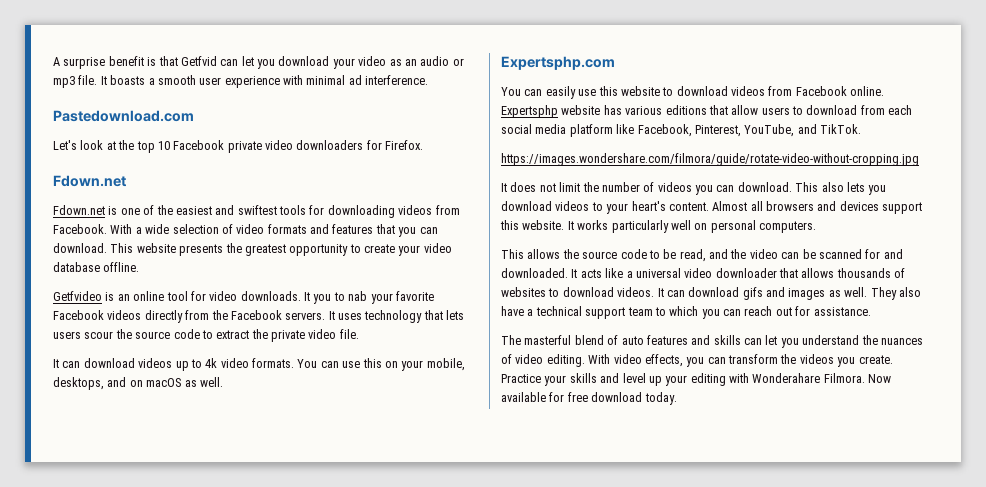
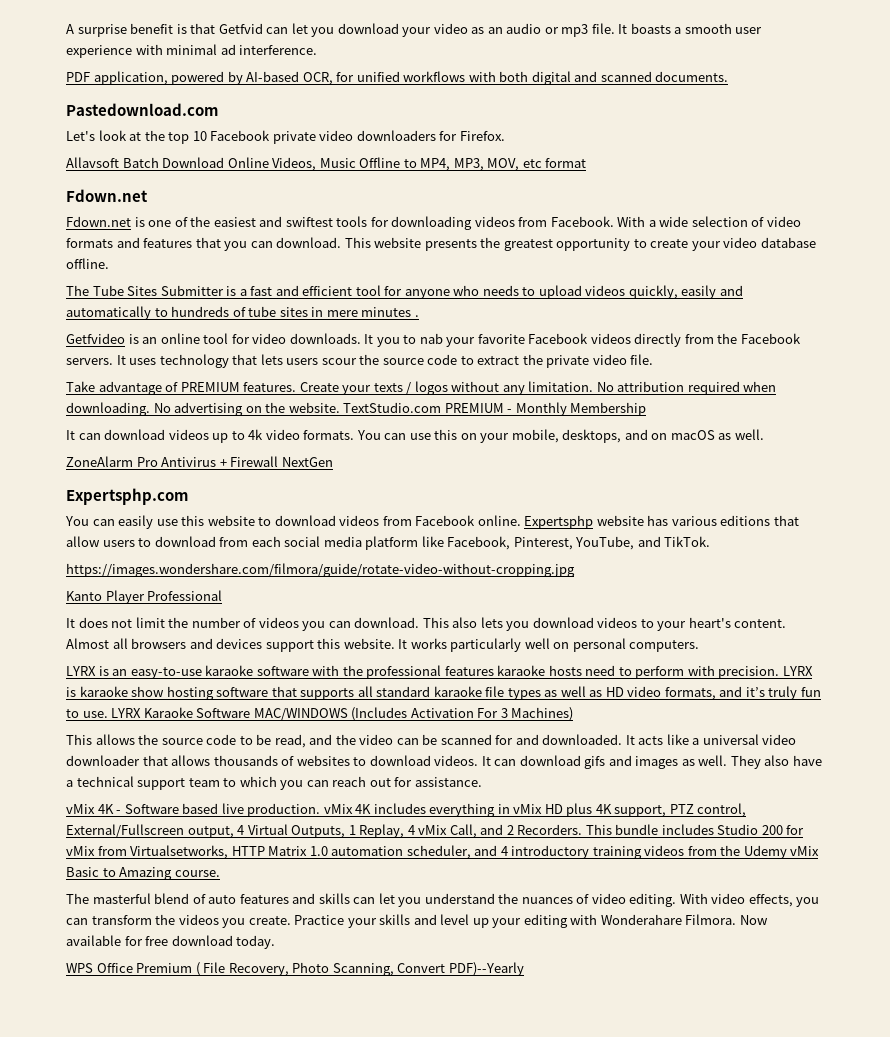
(429, 80) none -> [66,71,729,85] // PDF application, powered by AI-based OCR, for unified workflows with both digital and scanned documents.
(424, 145) none -> [66,157,587,171] // Allavsoft Batch Download Online Videos, Music Offline to MP4, MP3, MOV, etc format
(140, 267) none -> [66,285,743,299] [66,306,419,320] // The Tube Sites Submitter is a fast and efficient tool for anyone who needs to upload videos quickly, easily and automatically to hundreds of tube sites in mere minutes .
(359, 334) none -> [66,381,777,395] [66,402,647,416] // Take advantage of PREMIUM features. Create your texts / logos without any limitation. No attribution required when downloading. No advertising on the website. TextStudio.com PREMIUM - Monthly Membership
(223, 382) none -> [66,456,333,467] // ZoneAlarm Pro Antivirus + Firewall NextGen
(919, 159) none -> [66,590,223,604] // Kanto Player Professional
(816, 227) none -> [66,665,813,679] [66,686,821,700] [66,707,574,721] // LYRX is an easy-to-use karaoke software with the professional features karaoke hosts need to perform with precision. LYRX is karaoke show hosting software that supports all standard karaoke file types as well as HD video formats, and it’s truly fun to use. LYRX Karaoke Software MAC/WINDOWS (Includes Activation For 3 Machines)
(871, 311) none -> [66,803,747,817] [66,824,805,838] [66,845,820,859] [66,867,220,880] // vMix 4K - Software based live production. vMix 4K includes everything in vMix HD plus 4K support, PTZ control, External/Fullscreen output, 4 Virtual Outputs, 1 Replay, 4 vMix Call, and 2 Recorders. This bundle includes Studio 200 for vMix from Virtualsetworks, HTTP Matrix 1.0 automation scheduler, and 4 introductory training videos from the Udemy vMix Basic to Amazing course.
(677, 398) none -> [66,962,524,976] // WPS Office Premium ( File Recovery, Photo Scanning, Convert PDF)--Yearly

